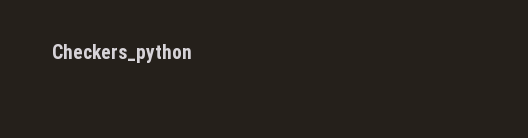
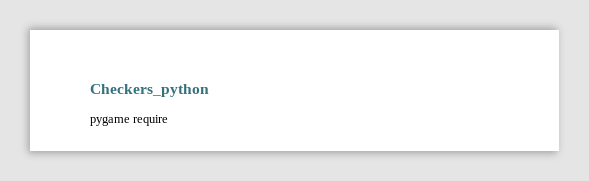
(192, 53) none -> [90,115,169,126] // pygame require

